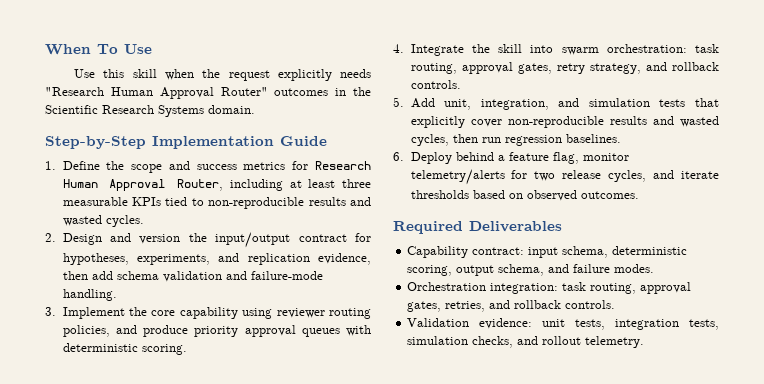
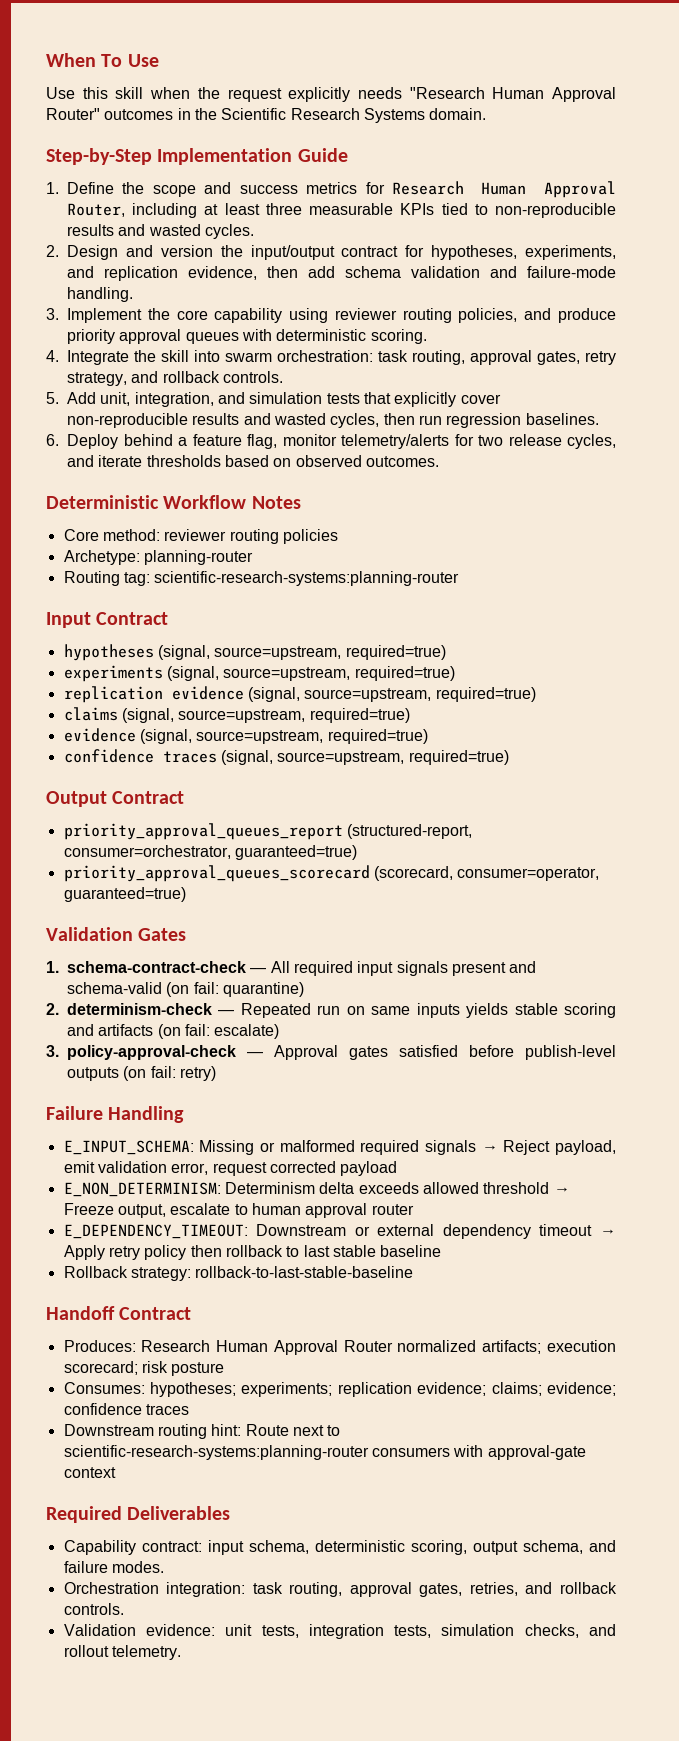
(639, 195) none -> [46,495,301,509] [63,529,338,544] [63,550,253,565] [63,571,460,586] [46,612,169,628] [63,644,446,661] [63,665,455,682] [63,686,536,703] [63,707,410,723] [63,728,428,744] [63,749,509,765] [46,791,185,807] [63,823,472,840] [63,845,357,860] [63,865,600,882] [63,887,186,902] [46,927,187,941] [46,961,537,976] [67,982,304,997] [46,1003,617,1018] [67,1024,280,1039] [46,1045,616,1060] [67,1066,216,1081] [46,1106,185,1123] [63,1140,616,1155] [63,1161,398,1176] [63,1182,570,1197] [63,1203,414,1218] [63,1224,616,1239] [63,1245,442,1260] [63,1266,414,1281] [46,1306,192,1320] [63,1340,616,1355] [63,1361,225,1376] [63,1382,616,1397] [63,1403,189,1415] [63,1424,341,1439] [63,1445,586,1460] [63,1467,116,1478] // Deterministic Workflow Notes // Core method: reviewer routing policies // Archetype: planning-router // Routing tag: scientific-research-systems:planning-router // Input Contract // hypotheses (signal, source=upstream, required=true) // experiments (signal, source=upstream, required=true) // replication evidence (signal, source=upstream, required=true) // claims (signal, source=upstream, required=true) // evidence (signal, source=upstream, required=true) // confidence traces (signal, source=upstream, required=true) // Output Contract // priority_approval_queues_report (structured-report, consumer=orchestrator, guaranteed=true) // priority_approval_queues_scorecard (scorecard, consumer=operator, guaranteed=true) // Validation Gates // 1. schema-contract-check — All required input signals present and schema-valid (on fail: quarantine) // 2. determinism-check — Repeated run on same inputs yields stable scoring and artifacts (on fail: escalate) // 3. policy-approval-check — Approval gates satisfied before publish-level outputs (on fail: retry) // Failure Handling // E_INPUT_SCHEMA: Missing or malformed required signals → Reject payload, emit validation error, request corrected payload // E_NON_DETERMINISM: Determinism delta exceeds allowed threshold → Freeze output, escalate to human approval router // E_DEPENDENCY_TIMEOUT: Downstream or external dependency timeout → Apply retry policy then rollback to last stable baseline // Rollback strategy: rollback-to-last-stable-baseline // Handoff Contract // Produces: Research Human Approval Router normalized artifacts; execution scorecard; risk posture // Consumes: hypotheses; experiments; replication evidence; claims; evidence; confidence traces // Downstream routing hint: Route next to scientific-research-systems:planning-router consumers with approval-gate context

